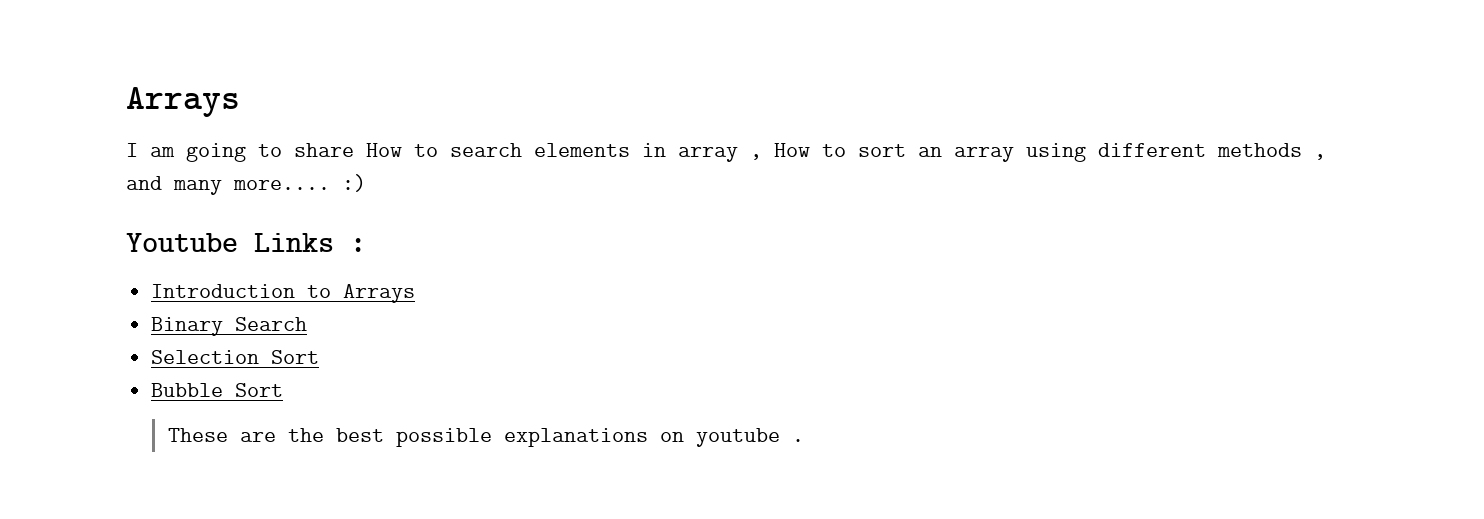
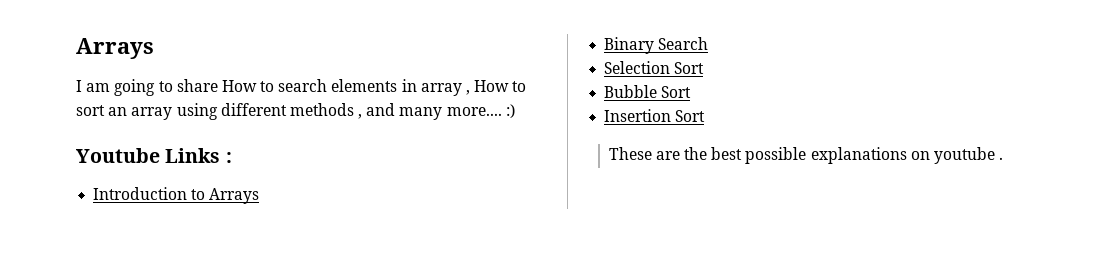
(284, 390) none -> [604,109,706,122] // Insertion Sort

